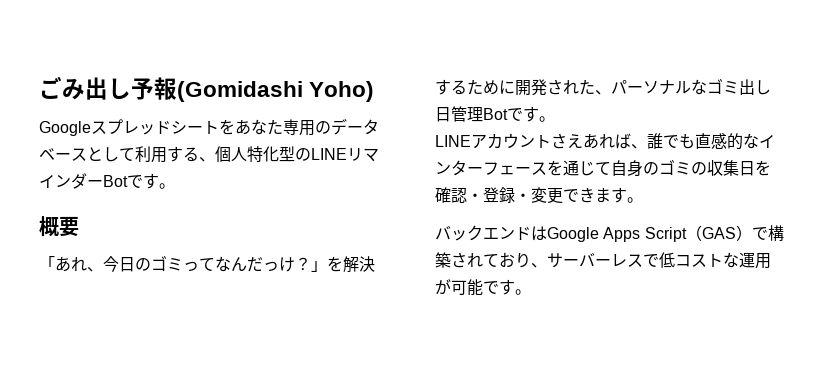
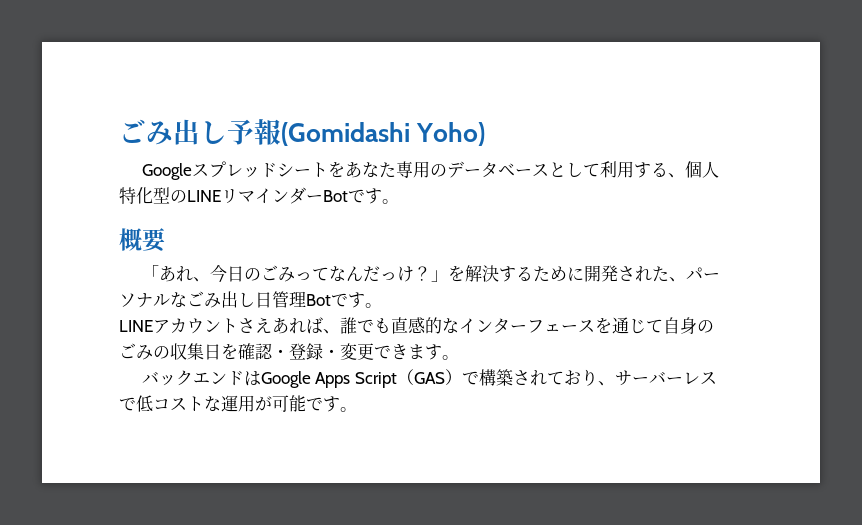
[151,255,183,272] ゴミ -> [260,265,295,282] ごみ
[707,78,739,95] ゴミ -> [187,291,221,308] ごみ
[659,159,691,176] ゴミ -> [119,343,153,360] ごみ

